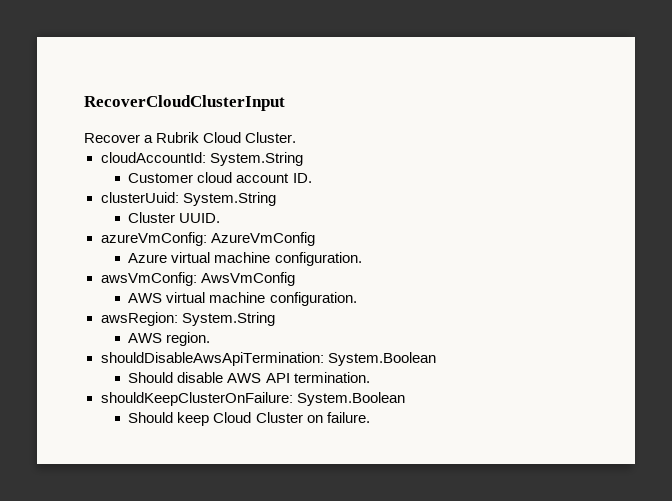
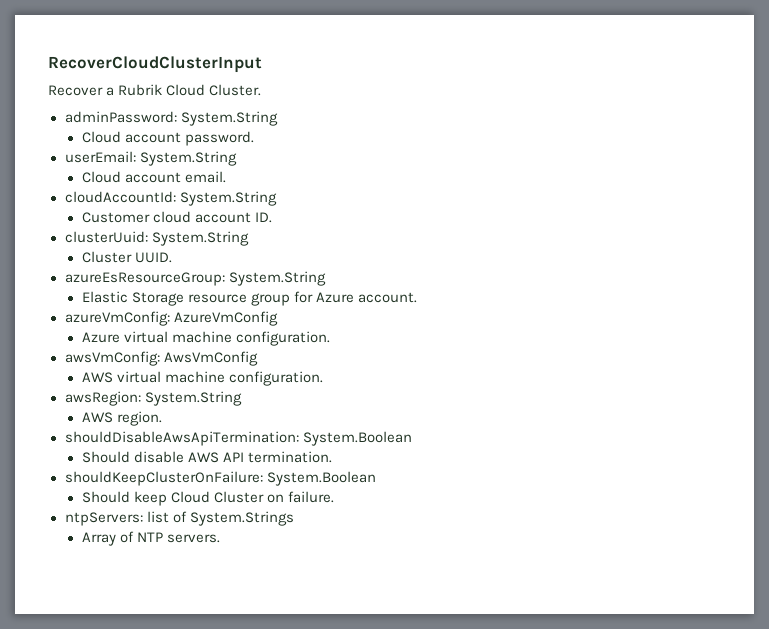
(297, 137) none -> [64,111,278,126] [81,131,254,146] [64,151,237,166] [81,171,226,183] // adminPassword: System.String // Cloud account password. // userEmail: System.String // Cloud account email.
(221, 218) none -> [64,271,326,286] [81,291,418,306] // azureEsResourceGroup: System.String // Elastic Storage resource group for Azure account.
(370, 417) none -> [64,511,294,526] [81,531,220,546] // ntpServers: list of System.Strings // Array of NTP servers.

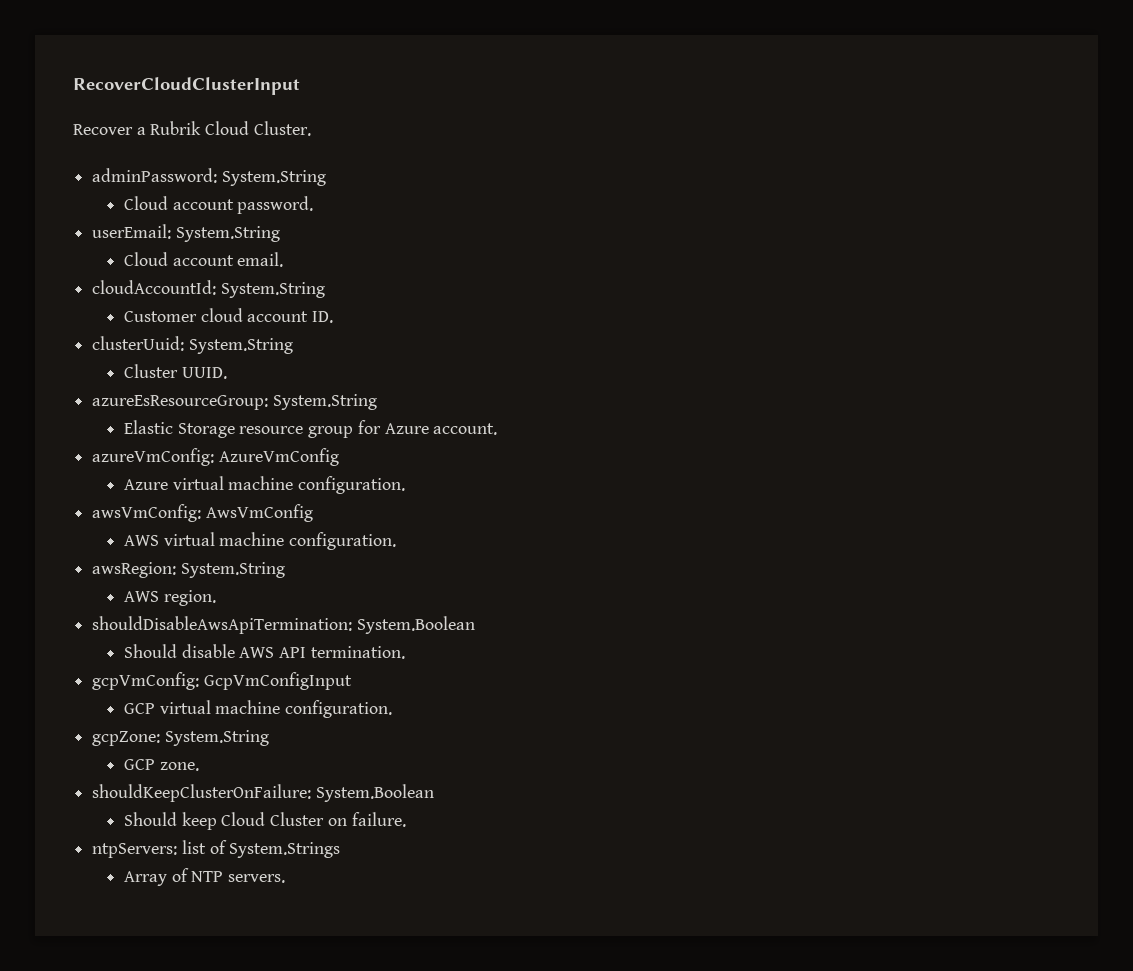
(332, 457) none -> [92,672,352,690] [123,700,393,718] [92,730,269,746] [123,759,199,771] // gcpVmConfig: GcpVmConfigInput // GCP virtual machine configuration. // gcpZone: System.String // GCP zone.

